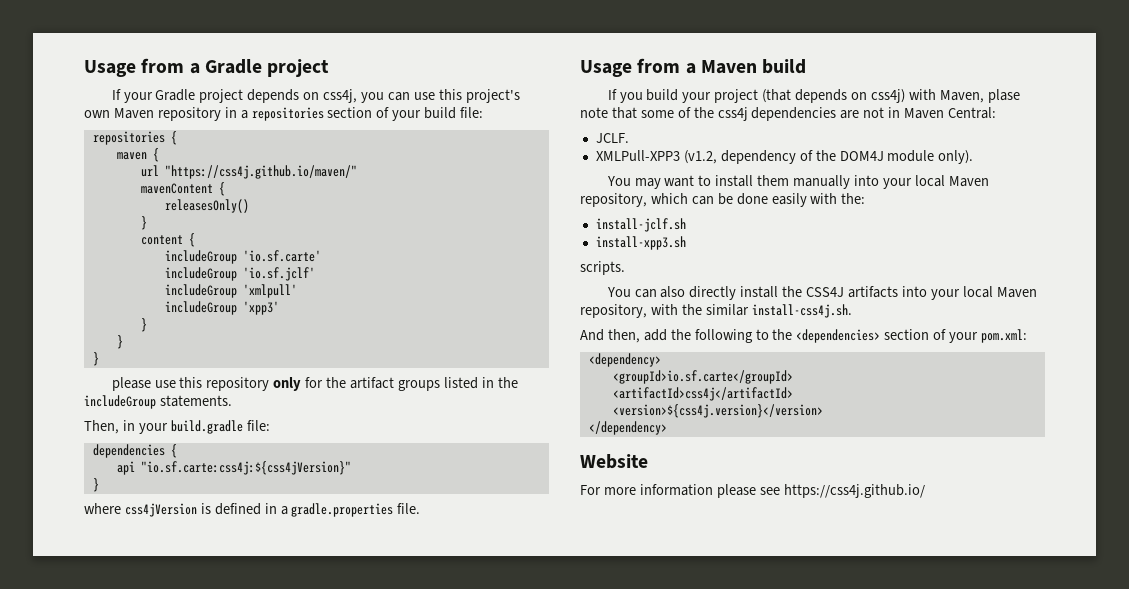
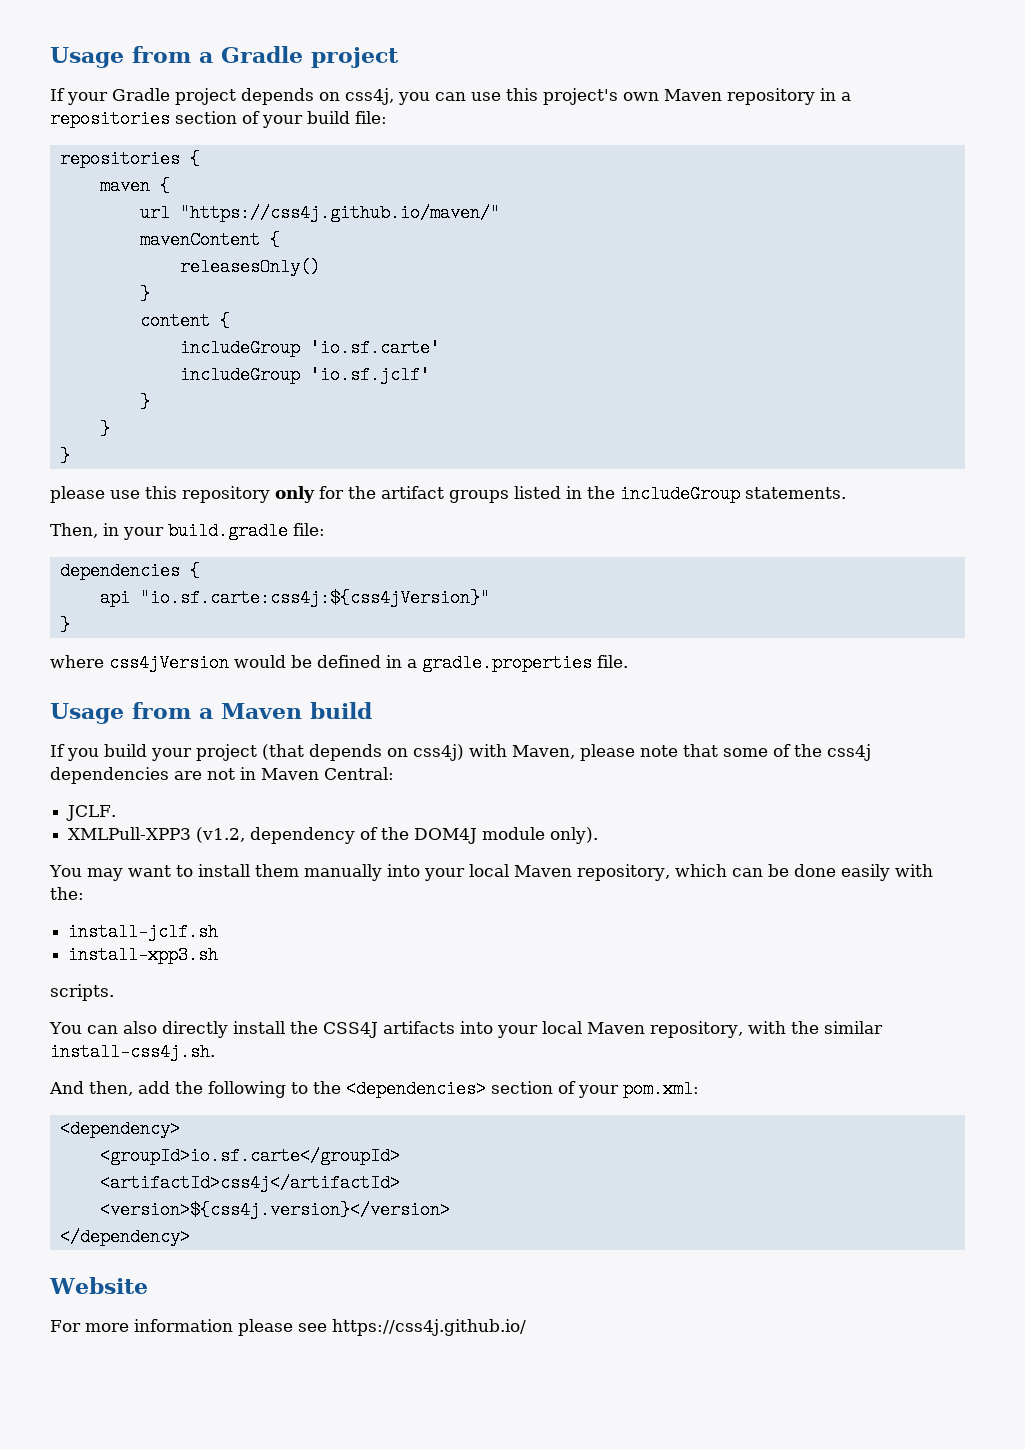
[164,284,297,298] [164,301,279,315] // includeGroup 'xmlpull' // includeGroup 'xpp3' -> (430, 375) none
[200,503,211,514] is -> [234,655,312,668] would be
[987,89,1020,103] plase -> [580,744,635,761] please

